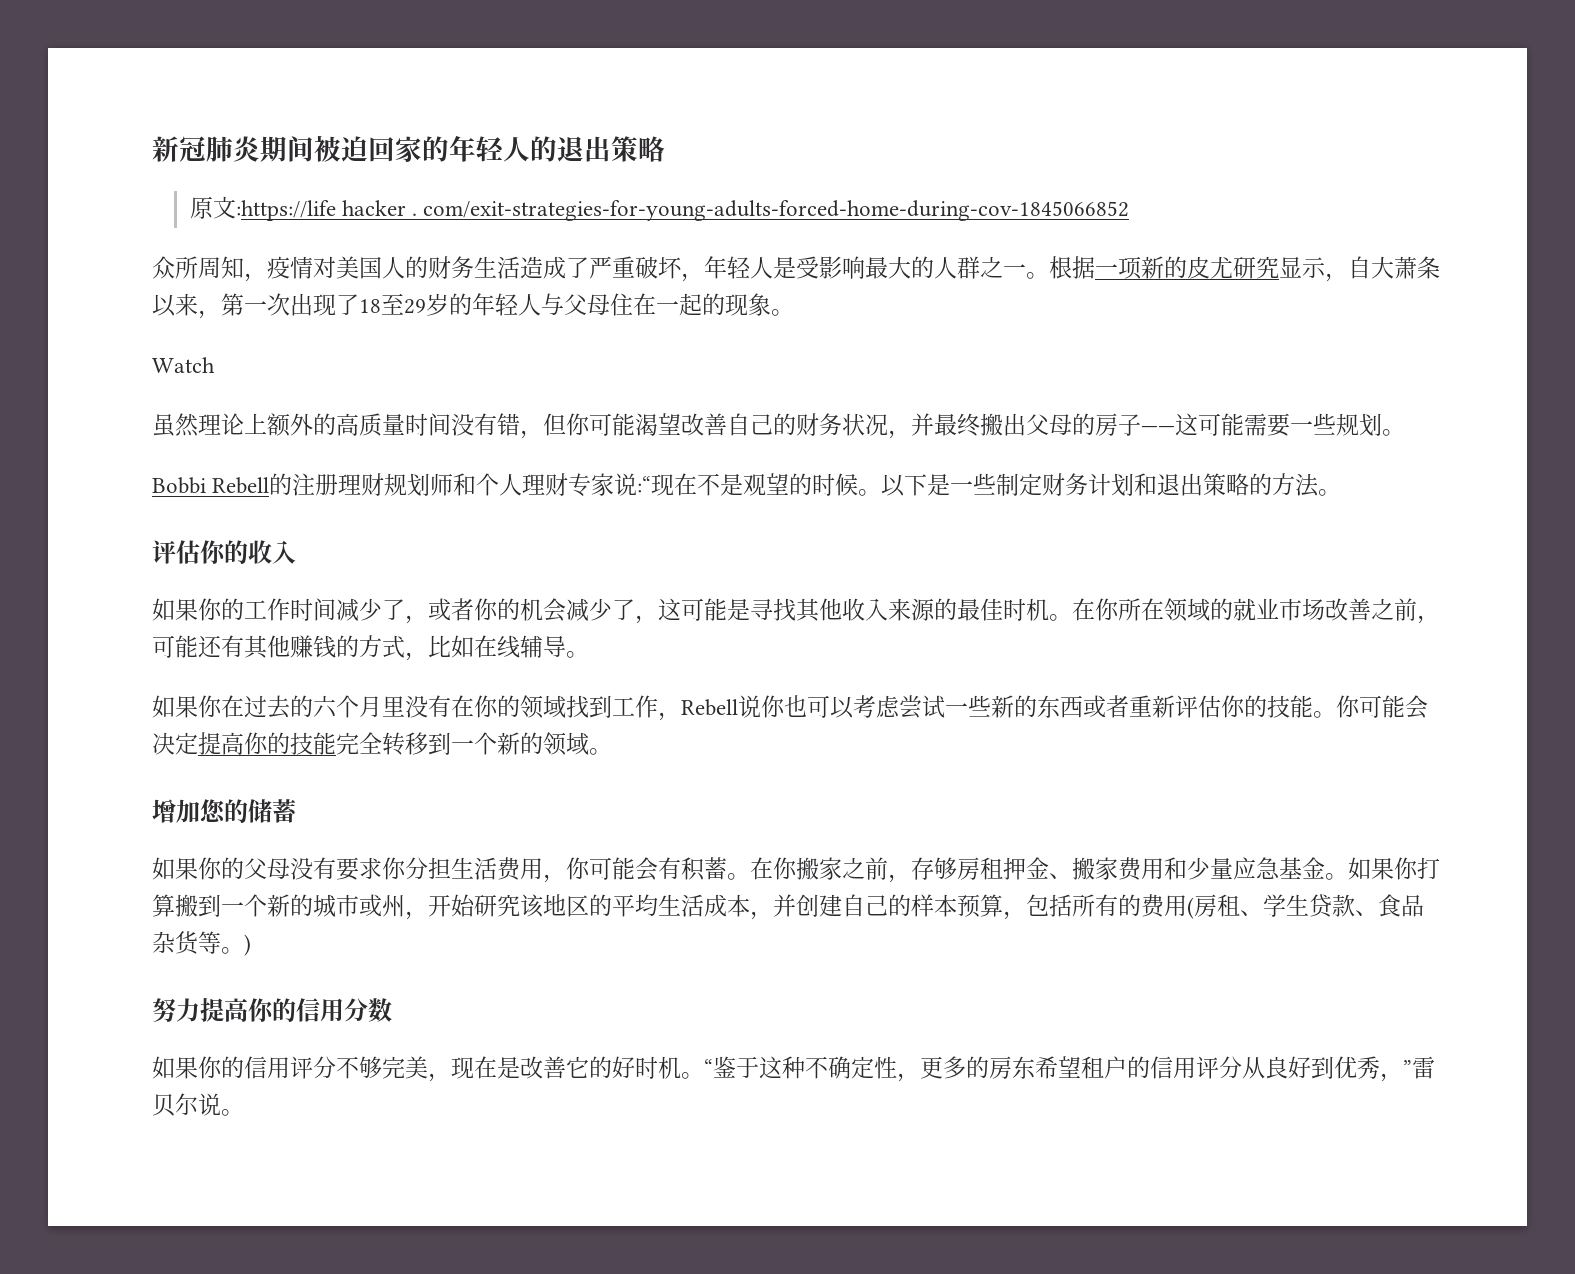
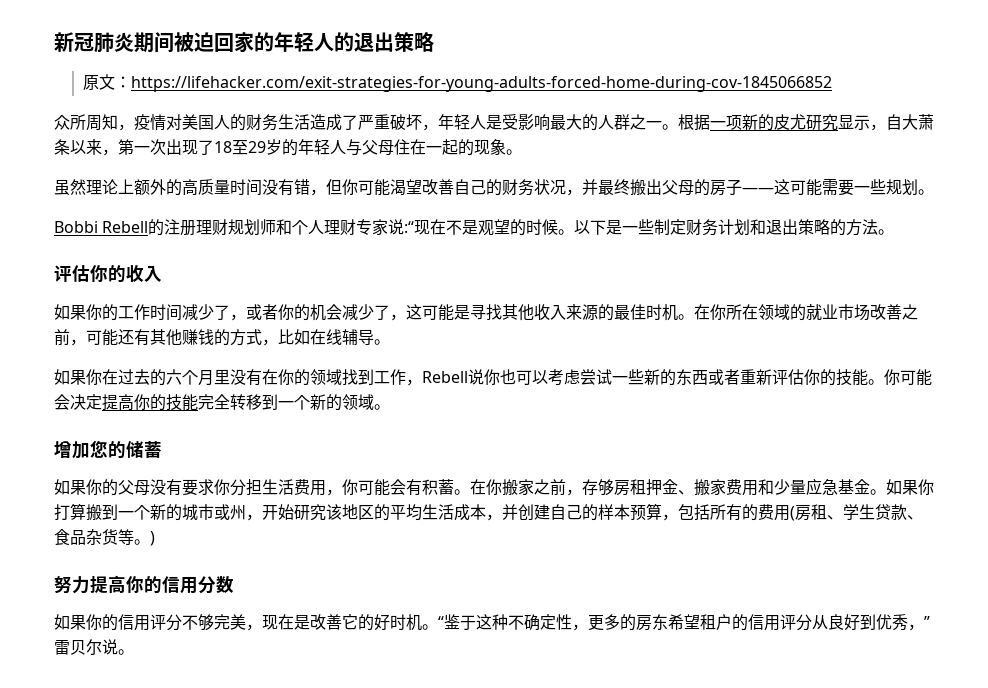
[235,200,1130,221] :https://life hacker . com/exit-strategies-for-young-adults-forced-home-during-cov-1845066852 -> [114,76,832,92] ：https://lifehacker.com/exit-strategies-for-young-adults-forced-home-during-cov-1845066852
[152,357,215,373] // Watch -> (522, 152) none

